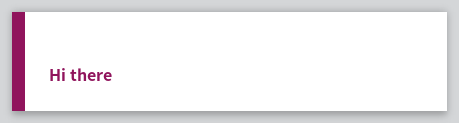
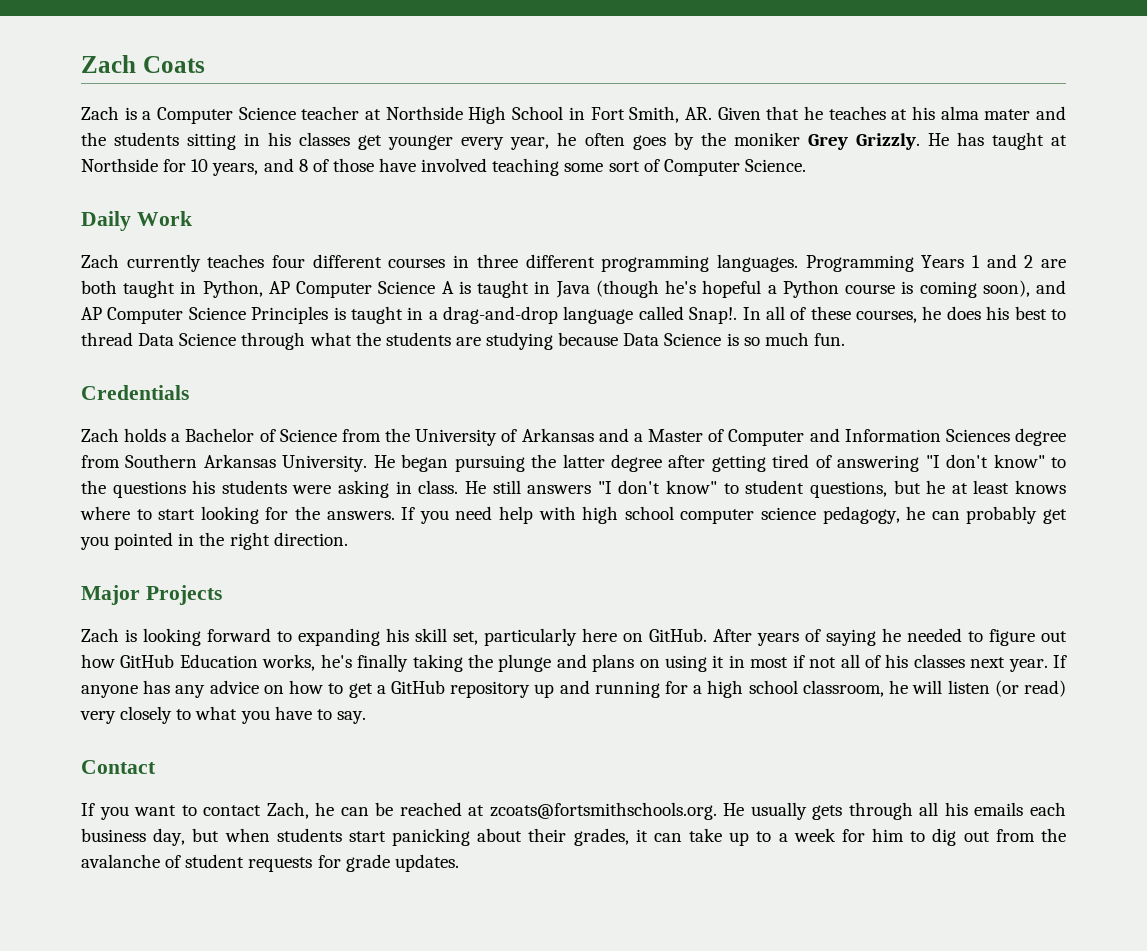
[49,68,113,81] Hi there -> [81,55,205,73] [81,106,1066,124] [81,132,1067,150] [81,158,806,176] [81,211,192,231] [81,254,1066,272] [81,280,1066,298] [81,306,1067,324] [81,332,845,350] [81,385,189,400] [81,428,1066,446] [81,454,1067,472] [81,480,1066,498] [80,506,1068,524] [80,532,348,550] [81,585,222,605] [81,628,1067,646] [81,654,1067,672] [81,680,1067,698] [80,706,366,724] [81,760,156,774] [81,802,1066,820] [81,828,1066,846] [81,854,459,872] Zach Coats // Zach is a Computer Science teacher at Northside High School in Fort Smith, AR. Given that he teaches at his alma mater and the students sitting in his classes get younger every year, he often goes by the moniker Grey Grizzly. He has taught at Northside for 10 years, and 8 of those have involved teaching some sort of Computer Science. // Daily Work // Zach currently teaches four different courses in three different programming languages. Programming Years 1 and 2 are both taught in Python, AP Computer Science A is taught in Java (though he's hopeful a Python course is coming soon), and AP Computer Science Principles is taught in a drag-and-drop language called Snap!. In all of these courses, he does his best to thread Data Science through what the students are studying because Data Science is so much fun. // Credentials // Zach holds a Bachelor of Science from the University of Arkansas and a Master of Computer and Information Sciences degree from Southern Arkansas University. He began pursuing the latter degree after getting tired of answering "I don't know" to the questions his students were asking in class. He still answers "I don't know" to student questions, but he at least knows where to start looking for the answers. If you need help with high school computer science pedagogy, he can probably get you pointed in the right direction. // Major Projects // Zach is looking forward to expanding his skill set, particularly here on GitHub. After years of saying he needed to figure out how GitHub Education works, he's finally taking the plunge and plans on using it in most if not all of his classes next year. If anyone has any advice on how to get a GitHub repository up and running for a high school classroom, he will listen (or read) very closely to what you have to say. // Contact // If you want to contact Zach, he can be reached at zcoats@fortsmithschools.org. He usually gets through all his emails each business day, but when students start panicking about their grades, it can take up to a week for him to dig out from the avalanche of student requests for grade updates.

